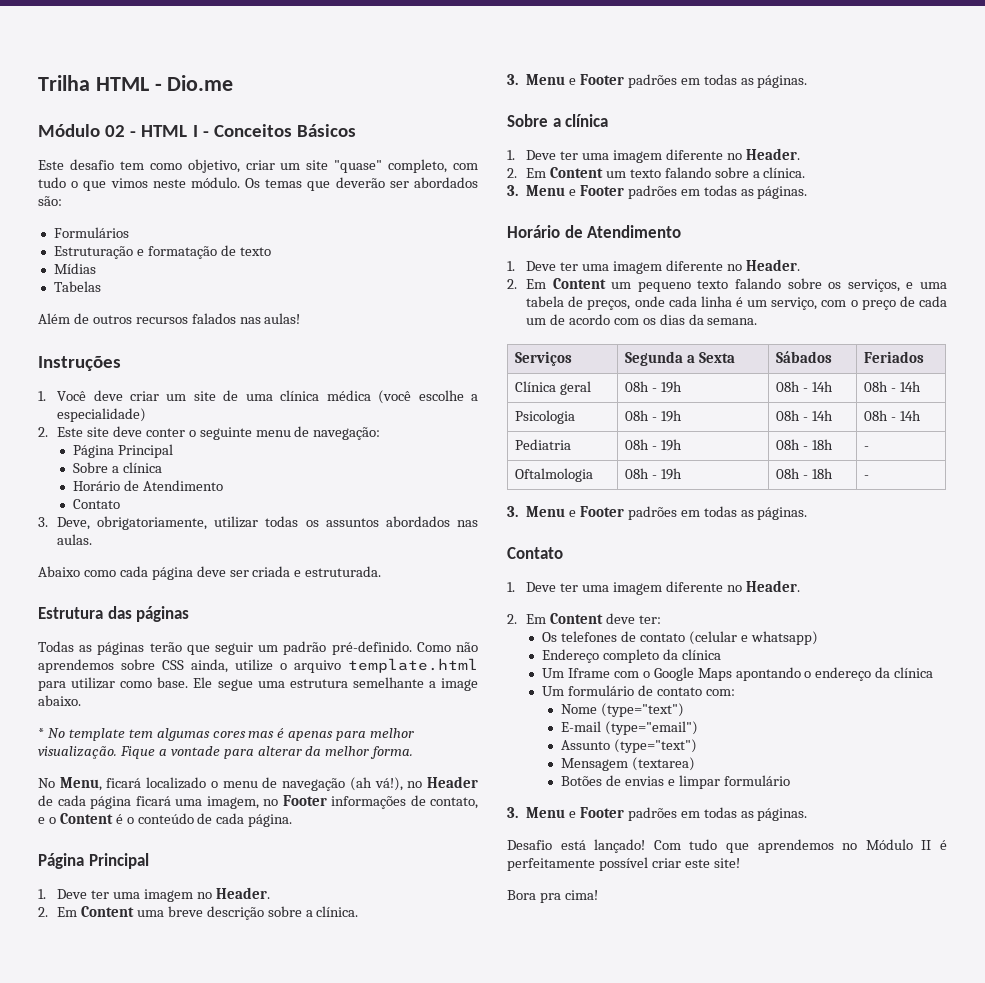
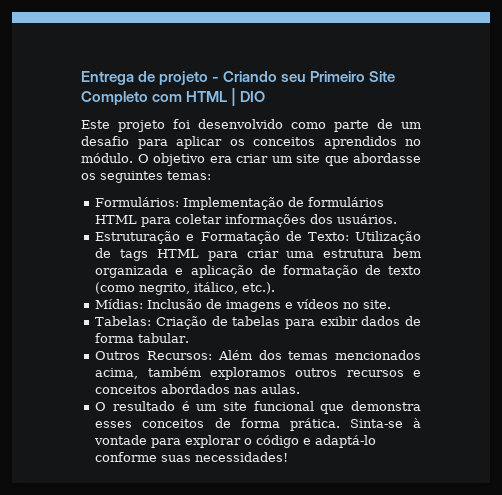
[38,75,234,91] [38,124,356,137] [38,159,478,173] [38,177,479,191] [38,196,62,206] [53,227,129,238] [53,245,271,259] [53,263,96,274] [53,281,101,292] [38,313,301,324] [38,356,121,371] [38,390,478,404] [57,408,147,422] [38,426,381,440] [73,444,173,458] [73,462,162,473] [73,480,223,491] [73,499,121,509] [38,516,478,530] [57,534,93,545] [38,566,382,580] [38,606,190,622] [38,641,478,655] [38,658,478,673] [38,677,479,691] [38,695,81,706] [38,728,415,741] [38,746,414,759] [38,776,479,791] [38,795,478,809] [38,813,293,827] [38,853,149,869] [38,887,270,902] [38,906,359,920] [507,74,808,88] [507,114,609,127] [507,148,800,163] [507,167,806,178] [507,185,808,199] [507,225,682,238] [507,259,800,274] [507,278,947,292] [526,296,947,310] [526,314,758,325] [515,351,573,366] [625,351,736,366] [776,351,833,363] [864,351,925,363] [515,381,592,395] [625,381,683,393] [776,381,834,392] [864,381,922,392] [515,410,576,424] [625,410,683,422] [776,410,834,421] [864,410,922,421] [515,439,572,450] [625,439,683,451] [776,439,834,450] [864,446,870,450] [515,468,594,482] [625,468,683,480] [776,468,834,479] [864,475,870,479] [507,506,808,520] [507,547,563,559] [507,580,800,595] [507,613,661,624] [542,631,818,645] [542,649,721,663] [542,667,934,681] [542,685,735,696] [561,703,684,717] [561,721,698,735] [561,739,697,753] [561,757,695,771] [561,775,790,789] [507,807,808,821] [507,839,947,853] [507,857,740,871] [507,890,598,903] Trilha HTML - Dio.me // Módulo 02 - HTML I - Conceitos Básicos // Este desafio tem como objetivo, criar um site "quase" completo, com tudo o que vimos neste módulo. Os temas que deverão ser abordados são: // Formulários // Estruturação e formatação de texto // Mídias // Tabelas // Além de outros recursos falados nas aulas! // Instruções // 1. Você deve criar um site de uma clínica médica (você escolhe a especialidade) // 2. Este site deve conter o seguinte menu de navegação: // Página Principal // Sobre a clínica // Horário de Atendimento // Contato // 3. Deve, obrigatoriamente, utilizar todas os assuntos abordados nas aulas. // Abaixo como cada página deve ser criada e estruturada. // Estrutura das páginas // Todas as páginas terão que seguir um padrão pré-definido. Como não aprendemos sobre CSS ainda, utilize o arquivo template.html para utilizar como base. Ele segue uma estrutura semelhante a image abaixo. // * No template tem algumas cores mas é apenas para melhor visualização. Fique a vontade para alterar da melhor forma. // No Menu, ficará localizado o menu de navegação (ah vá!), no Header de cada página ficará uma imagem, no Footer informações de contato, e o Content é o conteúdo de cada página. // Página Principal // 1. Deve ter uma imagem no Header. // 2. Em Content uma breve descrição sobre a clínica. // 3. Menu e Footer padrões em todas as páginas. // Sobre a clínica // 1. Deve ter uma imagem diferente no Header. // 2. Em Content um texto falando sobre a clínica. // 3. Menu e Footer padrões em todas as páginas. // Horário de Atendimento // 1. Deve ter uma imagem diferente no Header. // 2. Em Content um pequeno texto falando sobre os serviços, e uma tabela de preços, onde cada linha é um serviço, com o preço de cada um de acordo com os dias da semana. // Serviços | Segunda a Sexta | Sábados | Feriados // Clínica geral | 08h - 19h | 08h - 14h | 08h - 14h // Psicologia | 08h - 19h | 08h - 14h | 08h - 14h // Pediatria | 08h - 19h | 08h - 18h | - // Oftalmologia | 08h - 19h | 08h - 18h | - // 3. Menu e Footer padrões em todas as páginas. // Contato // 1. Deve ter uma imagem diferente no Header. // 2. Em Content deve ter: // Os telefones de contato (celular e whatsapp) // Endereço completo da clínica // Um Iframe com o Google Maps apontando o endereço da clínica // Um formulário de contato com: // Nome (type="text") // E-mail (type="email") // Assunto (type="text") // Mensagem (textarea) // Botões de envias e limpar formulário // 3. Menu e Footer padrões em todas as páginas. // Desafio está lançado! Com tudo que aprendemos no Módulo II é perfeitamente possível criar este site! // Bora pra cima! -> [81,71,396,85] [81,88,266,106] [81,119,421,132] [81,136,421,149] [81,153,421,166] [81,171,211,183] [95,197,385,210] [95,214,398,227] [95,231,421,244] [95,248,421,261] [95,265,421,278] [95,282,276,295] [95,299,392,312] [95,316,421,329] [95,333,190,343] [95,350,421,360] [95,367,421,380] [95,384,301,394] [95,401,421,414] [95,418,421,431] [94,435,377,448] [95,452,289,462] Entrega de projeto - Criando seu Primeiro Site Completo com HTML | DIO // Este projeto foi desenvolvido como parte de um desafio para aplicar os conceitos aprendidos no módulo. O objetivo era criar um site que abordasse os seguintes temas: // Formulários: Implementação de formulários HTML para coletar informações dos usuários. // Estruturação e Formatação de Texto: Utilização de tags HTML para criar uma estrutura bem organizada e aplicação de formatação de texto (como negrito, itálico, etc.). // Mídias: Inclusão de imagens e vídeos no site. // Tabelas: Criação de tabelas para exibir dados de forma tabular. // Outros Recursos: Além dos temas mencionados acima, também exploramos outros recursos e conceitos abordados nas aulas. // O resultado é um site funcional que demonstra esses conceitos de forma prática. Sinta-se à vontade para explorar o código e adaptá-lo conforme suas necessidades!

